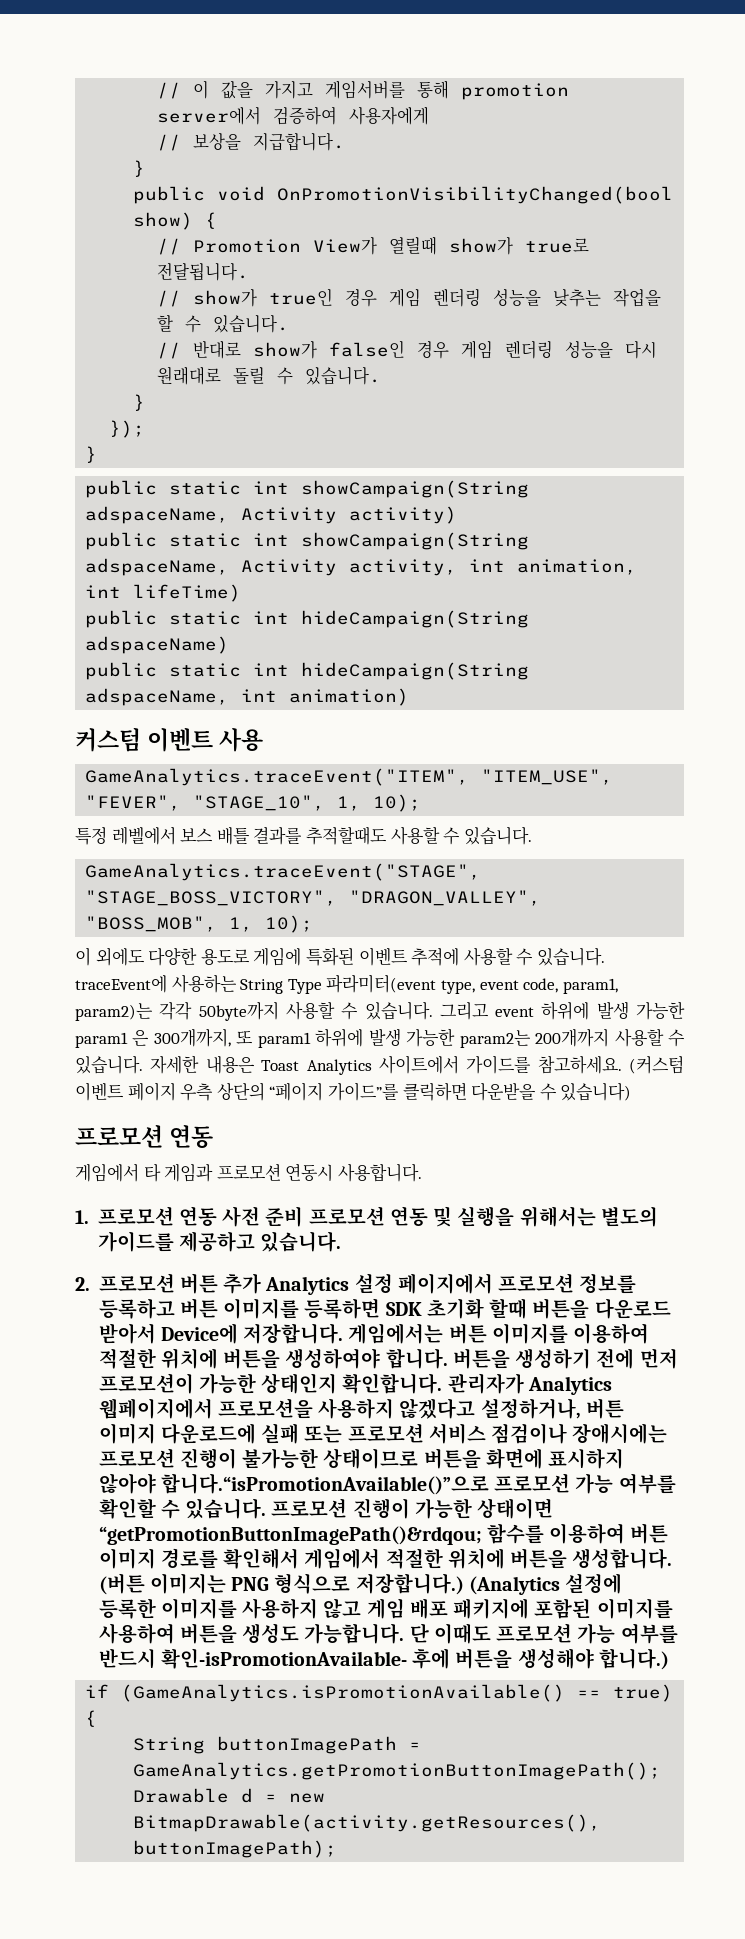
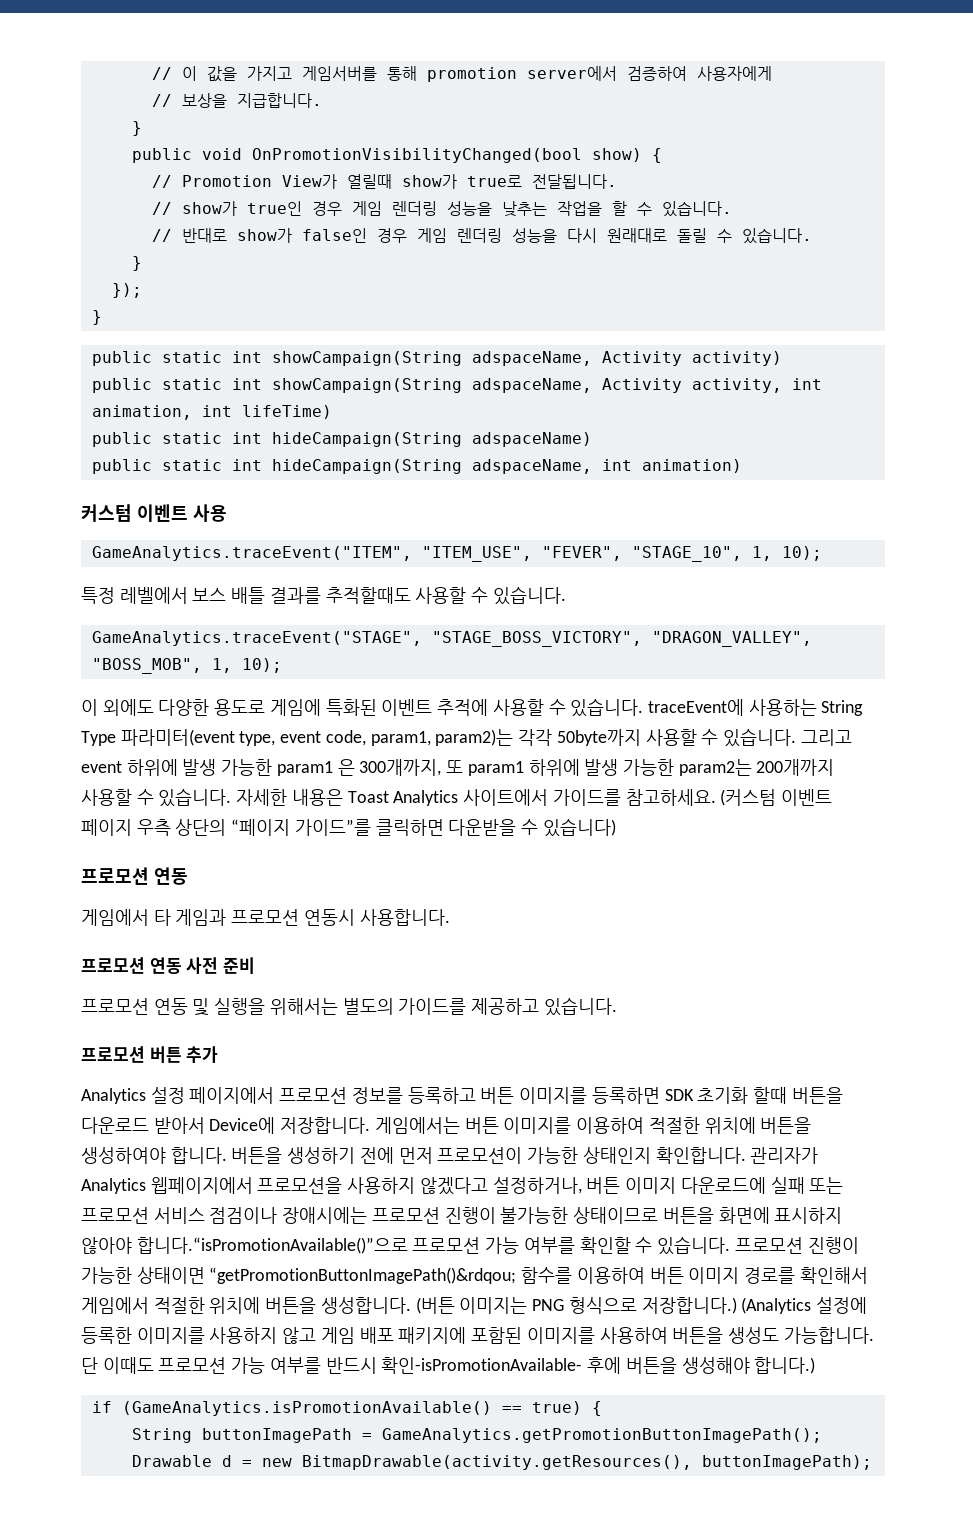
[75,1210,89,1224] 1. -> (450, 917) none
(304, 1216) none -> (255, 965) //
[75,1277,90,1291] 2. -> (617, 1006) none
(262, 1283) none -> (219, 1054) //

